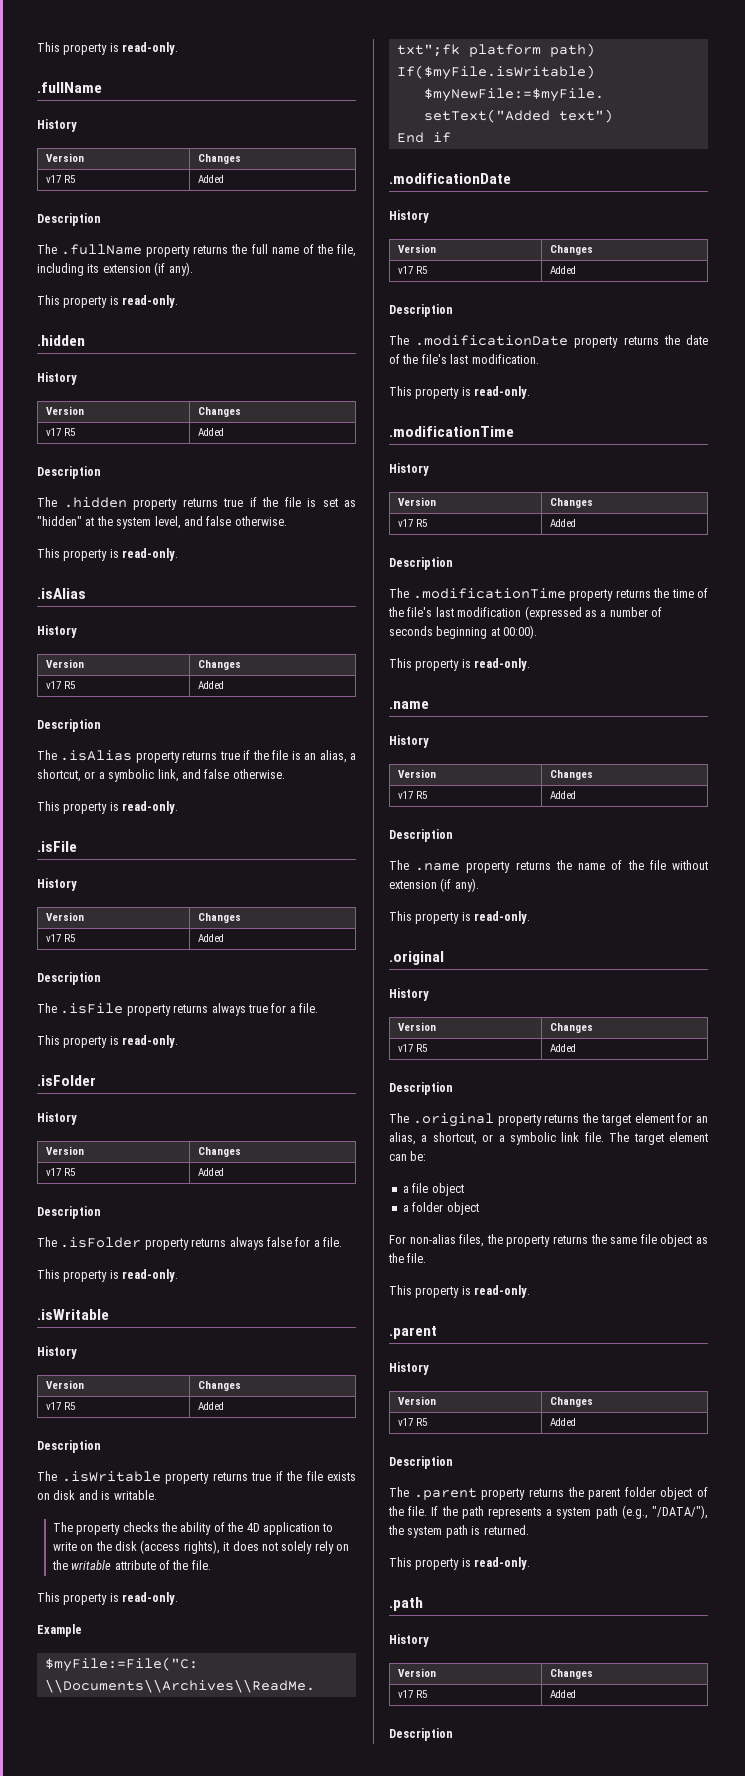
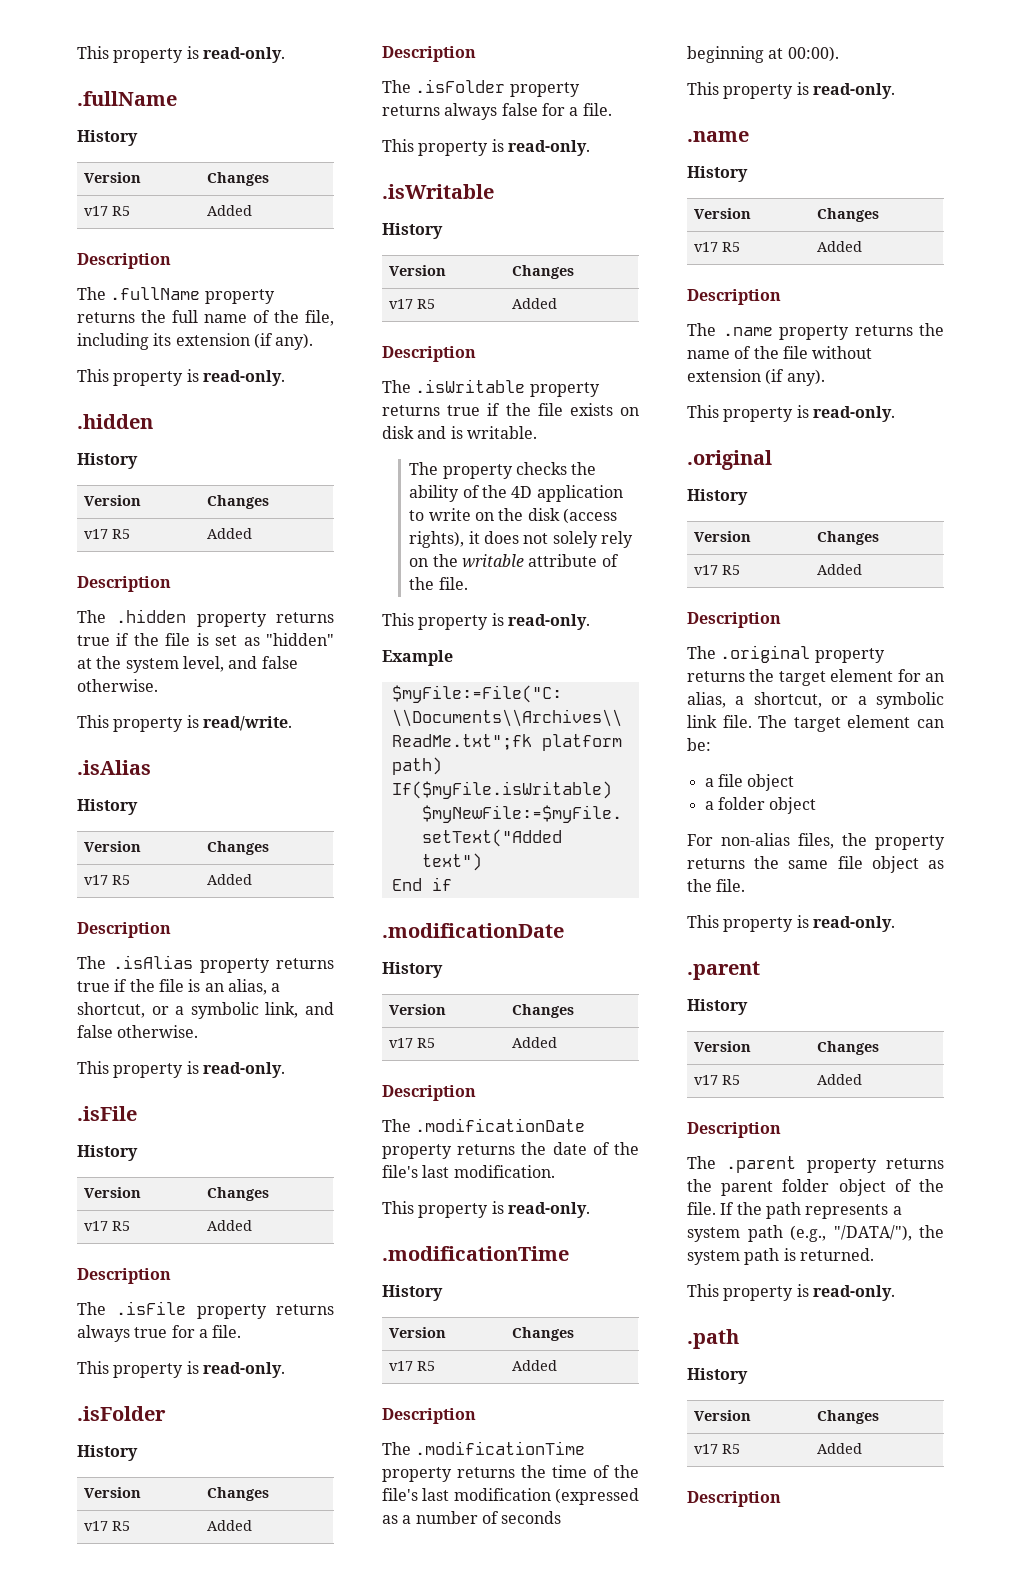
[122,548,179,561] read-only. -> [202,716,292,731] read/write.

